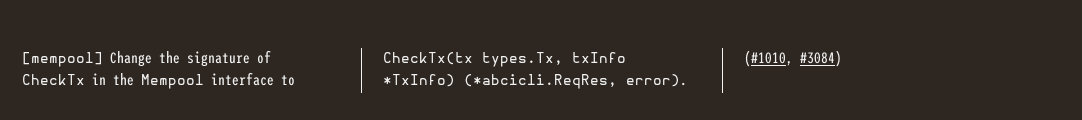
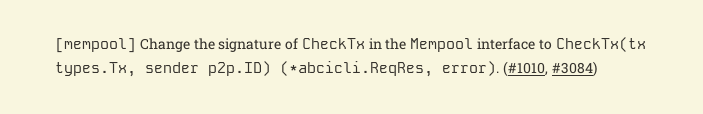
[572,52,626,63] [383,74,455,87] txInfo *TxInfo) -> [145,61,271,76] sender p2p.ID)

